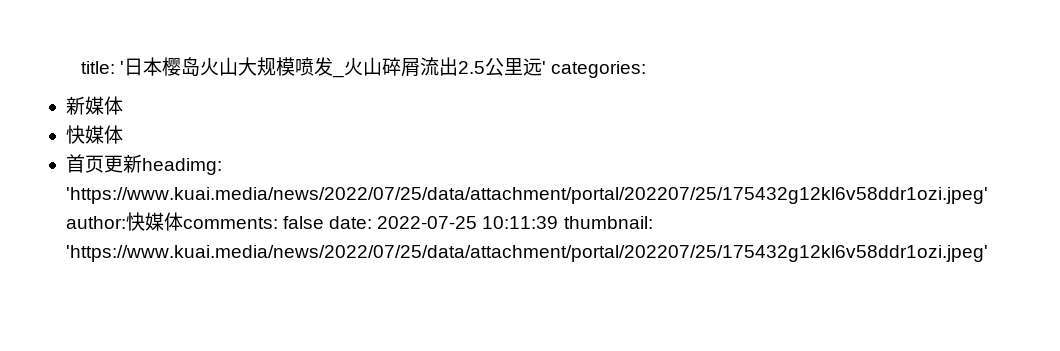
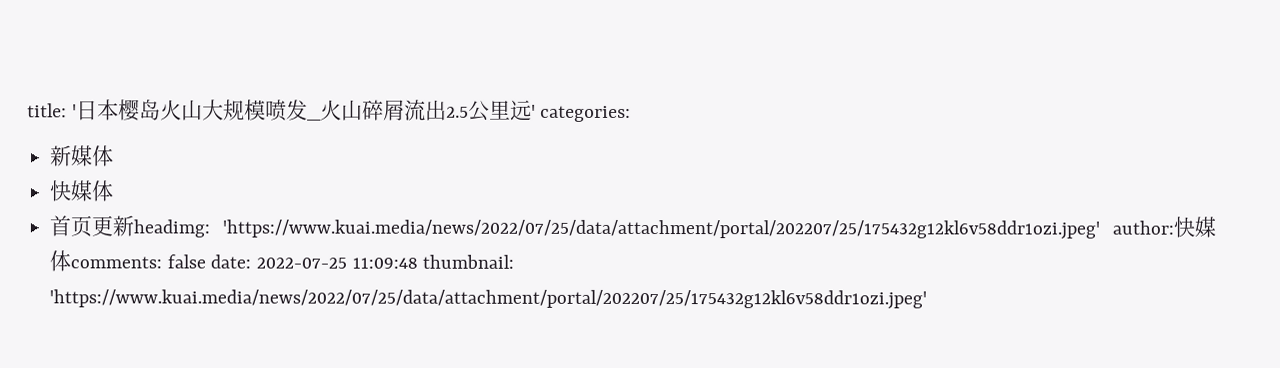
[482,216,559,229] 10:11:39 -> [351,257,418,269] 11:09:48

